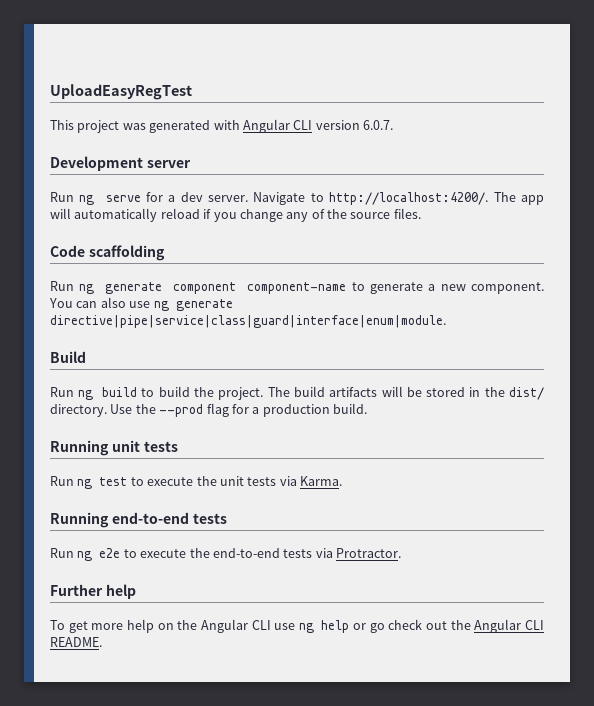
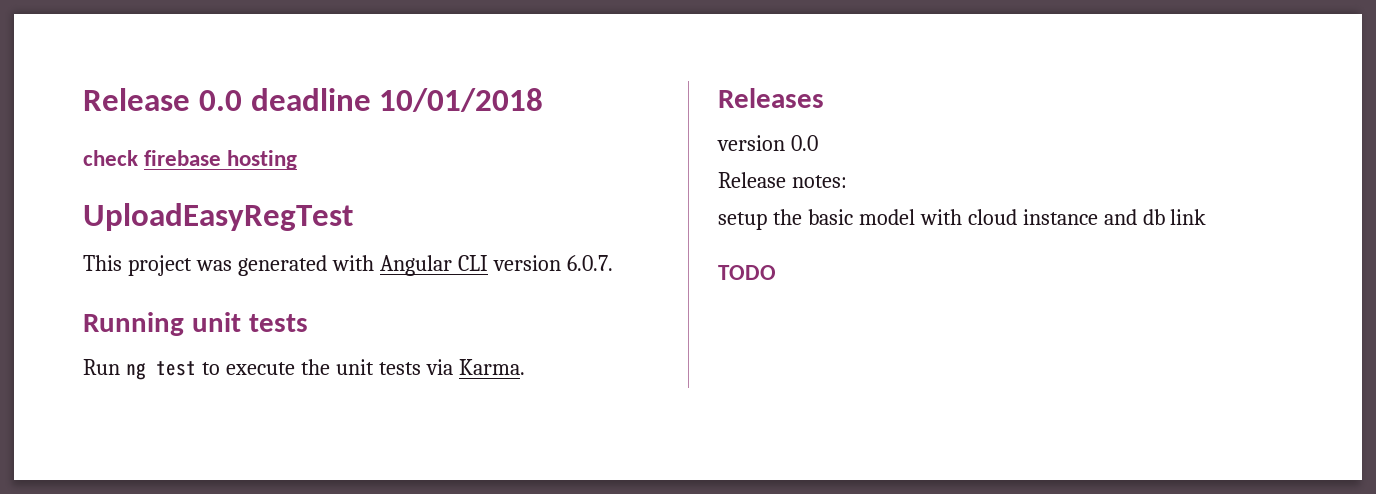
(50, 92) none -> [83,88,544,112] [83,150,298,170] Release 0.0 deadline 10/01/2018 // check firebase hosting //
[50,156,191,171] [50,192,544,205] [50,208,421,222] [50,245,165,261] [50,281,544,294] [49,297,233,311] [50,315,446,328] [50,351,86,363] [50,386,544,400] [50,403,367,417] // Development server // Run ng serve for a dev server. Navigate to http://localhost:4200/. The app will automatically reload if you change any of the source files. // Code scaffolding // Run ng generate component component-name to generate a new component. You can also use ng generate directive|pipe|service|class|guard|interface|enum|module. // Build // Run ng build to build the project. The build artifacts will be stored in the dist/ directory. Use the --prod flag for a production build. -> (613, 263) none
[50,512,227,528] [50,548,401,561] [50,584,136,599] [50,619,545,633] [50,637,102,647] Running end-to-end tests // Run ng e2e to execute the end-to-end tests via Protractor. // Further help // To get more help on the Angular CLI use ng help or go check out the Angular CLI README. -> [718,88,824,108] [717,135,818,151] [718,172,847,188] [718,209,1207,230] [718,265,776,280] Releases // version 0.0 // Release notes: // setup the basic model with cloud instance and db link // TODO

